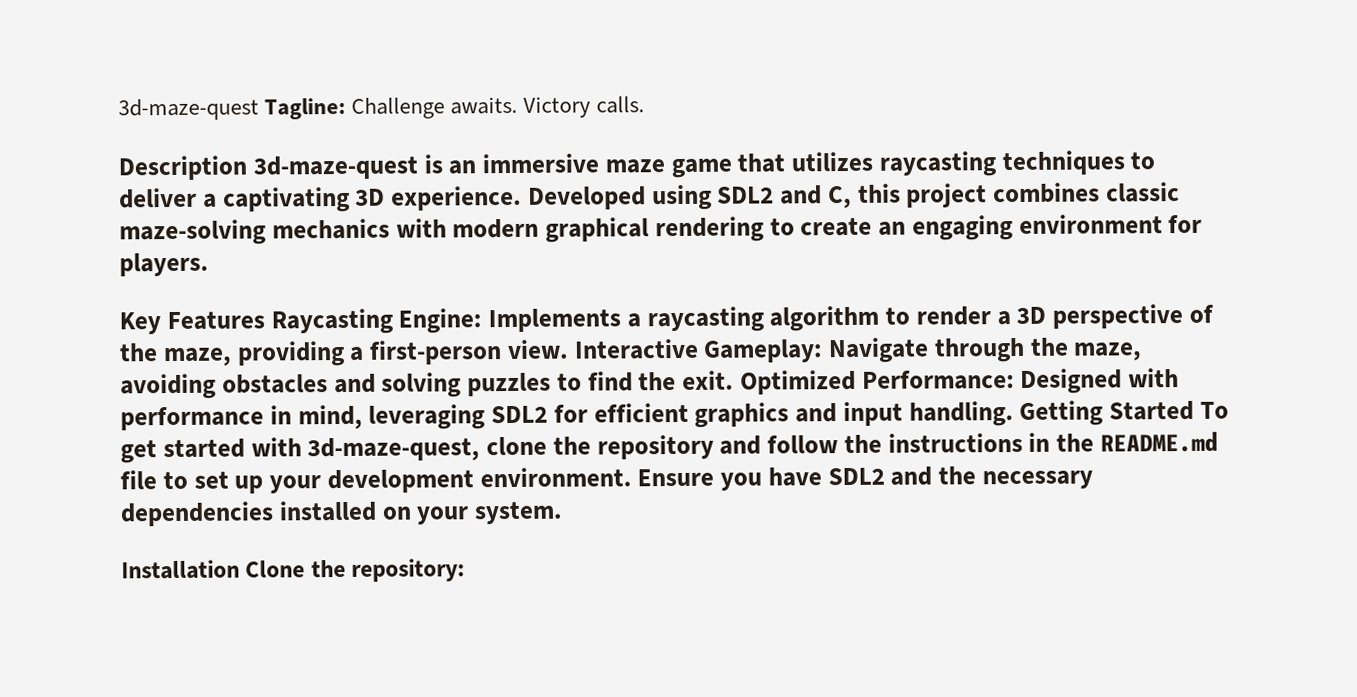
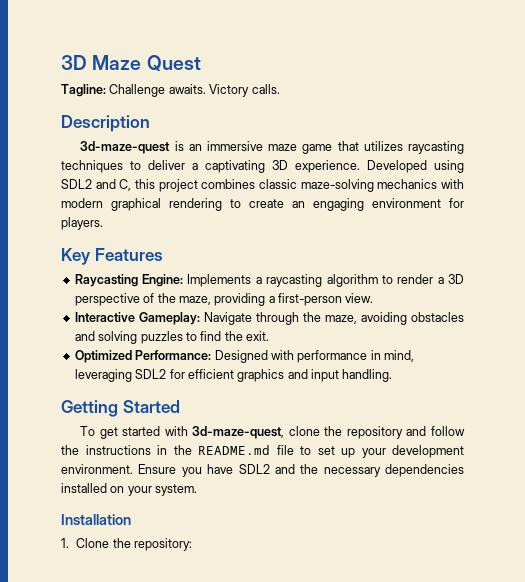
[118,98,259,121] 3d-maze-quest -> [61,55,201,71] 3D Maze Quest //
(247, 168) none -> (150, 123) //
(265, 321) none -> (163, 254) //
(569, 349) none -> (374, 298) //
(734, 380) none -> (269, 336) //
(1014, 414) none -> (393, 375) //
(1194, 410) none -> (180, 406) //
(240, 569) none -> [61,538,69,548] // 1.

